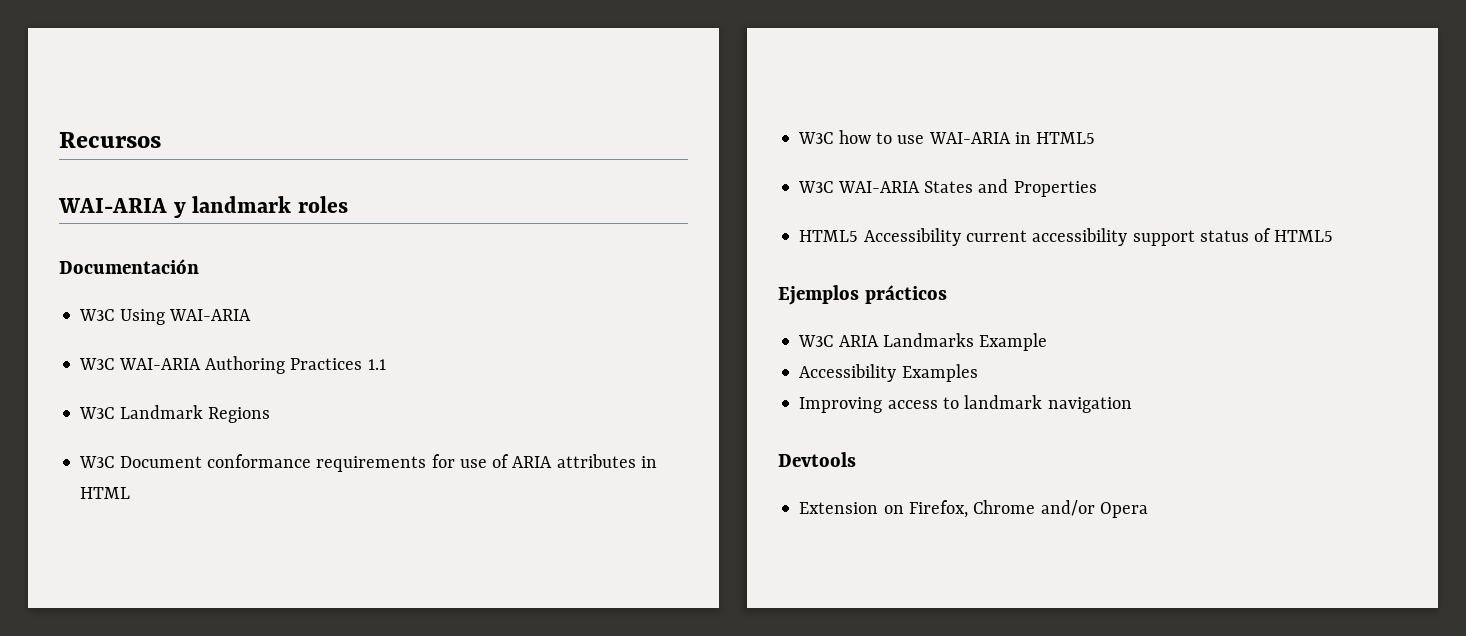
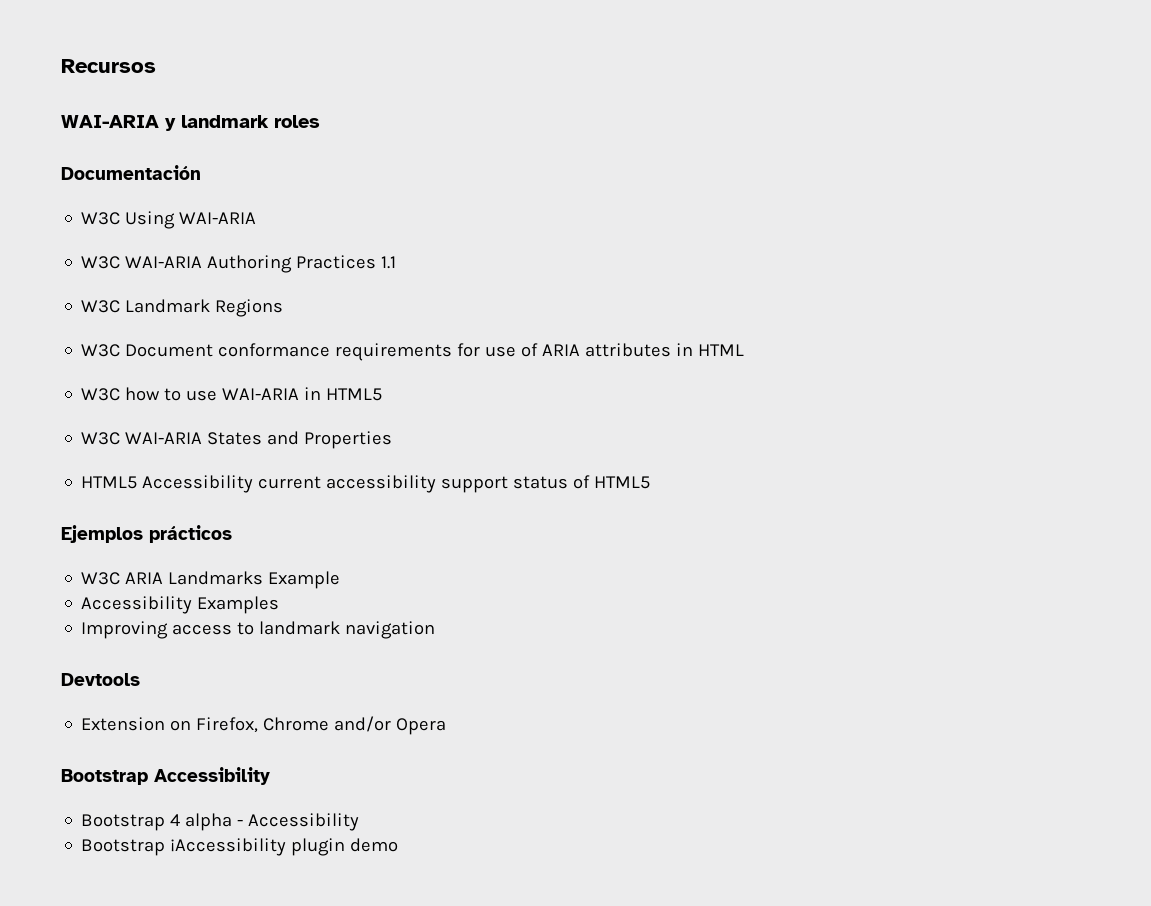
(1148, 510) none -> [61,767,270,785] [81,813,360,831] [81,838,399,856] // Bootstrap Accessibility // Bootstrap 4 alpha - Accessibility // Bootstrap ¡Accessibility plugin demo

